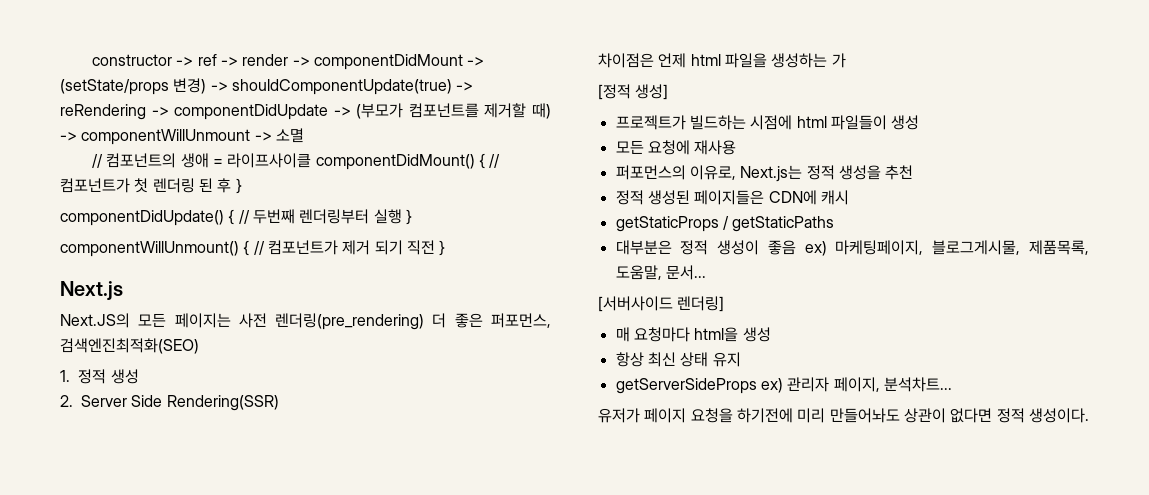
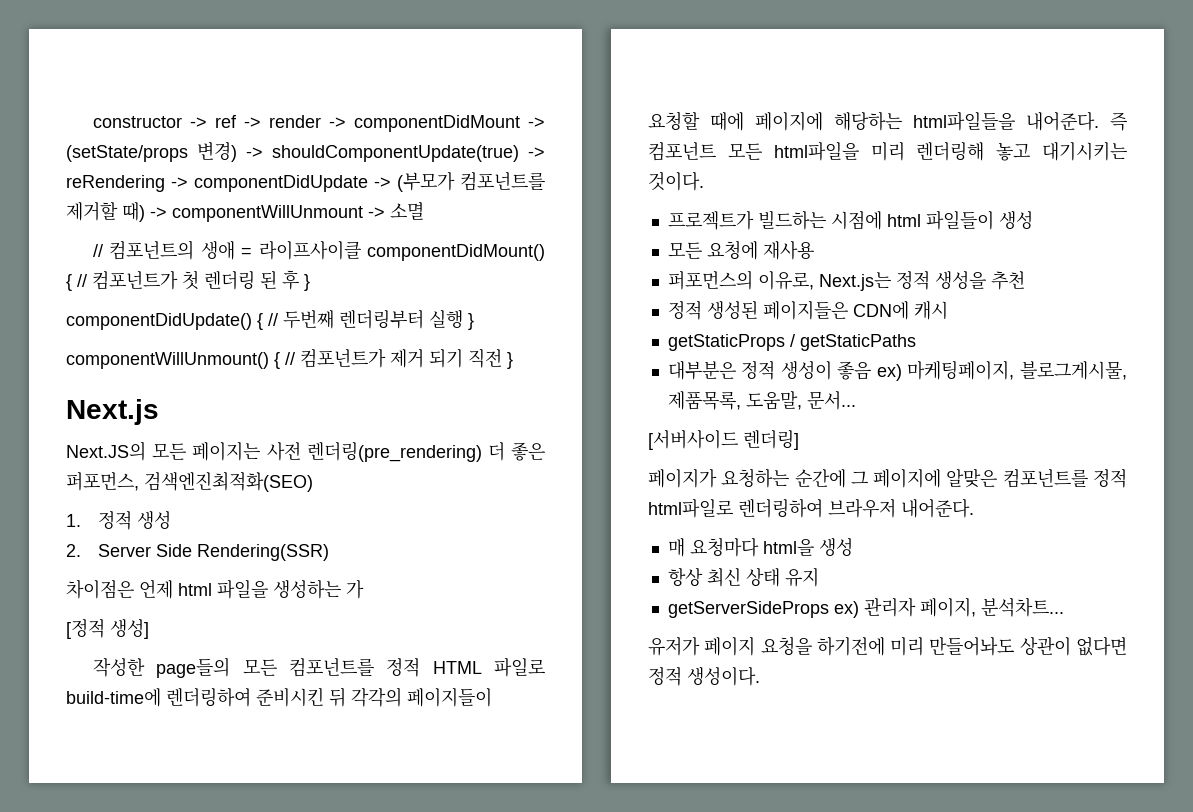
(669, 92) none -> [92,657,546,678] [66,687,492,707] [648,111,1127,131] [648,141,1127,161] [648,171,704,191] // 작성한 page들의 모든 컴포넌트를 정적 HTML 파일로 build-time에 렌더링하여 준비시킨 뒤 각각의 페이지들이 요청할 때에 페이지에 해당하는 html파일들을 내어준다. 즉 컴포넌트 모든 html파일을 미리 렌더링해 놓고 대기시키는 것이다.
(725, 304) none -> [648,468,1127,488] [648,498,974,518] // 페이지가 요청하는 순간에 그 페이지에 알맞은 컴포넌트를 정적 html파일로 렌더링하여 브라우저 내어준다.

